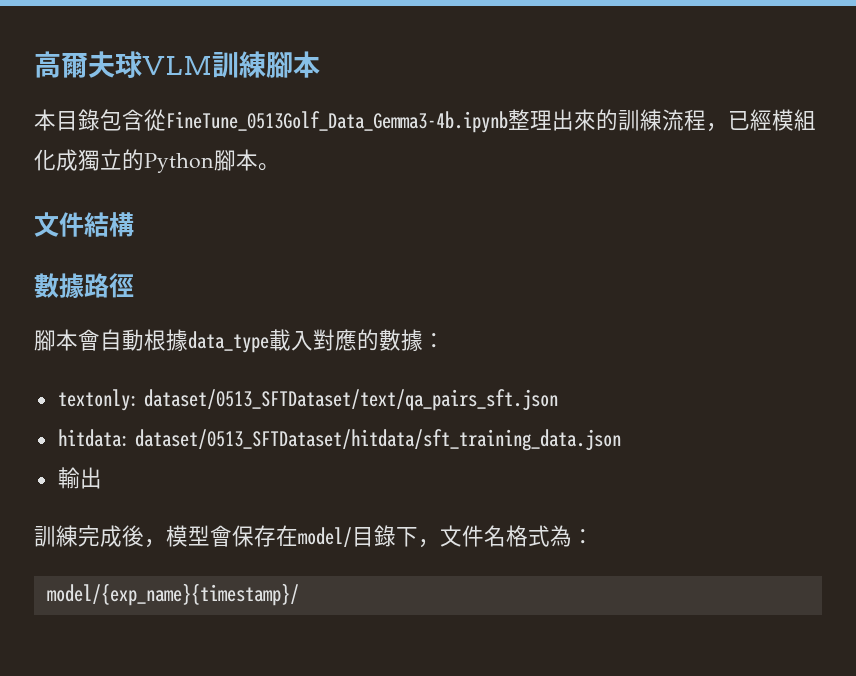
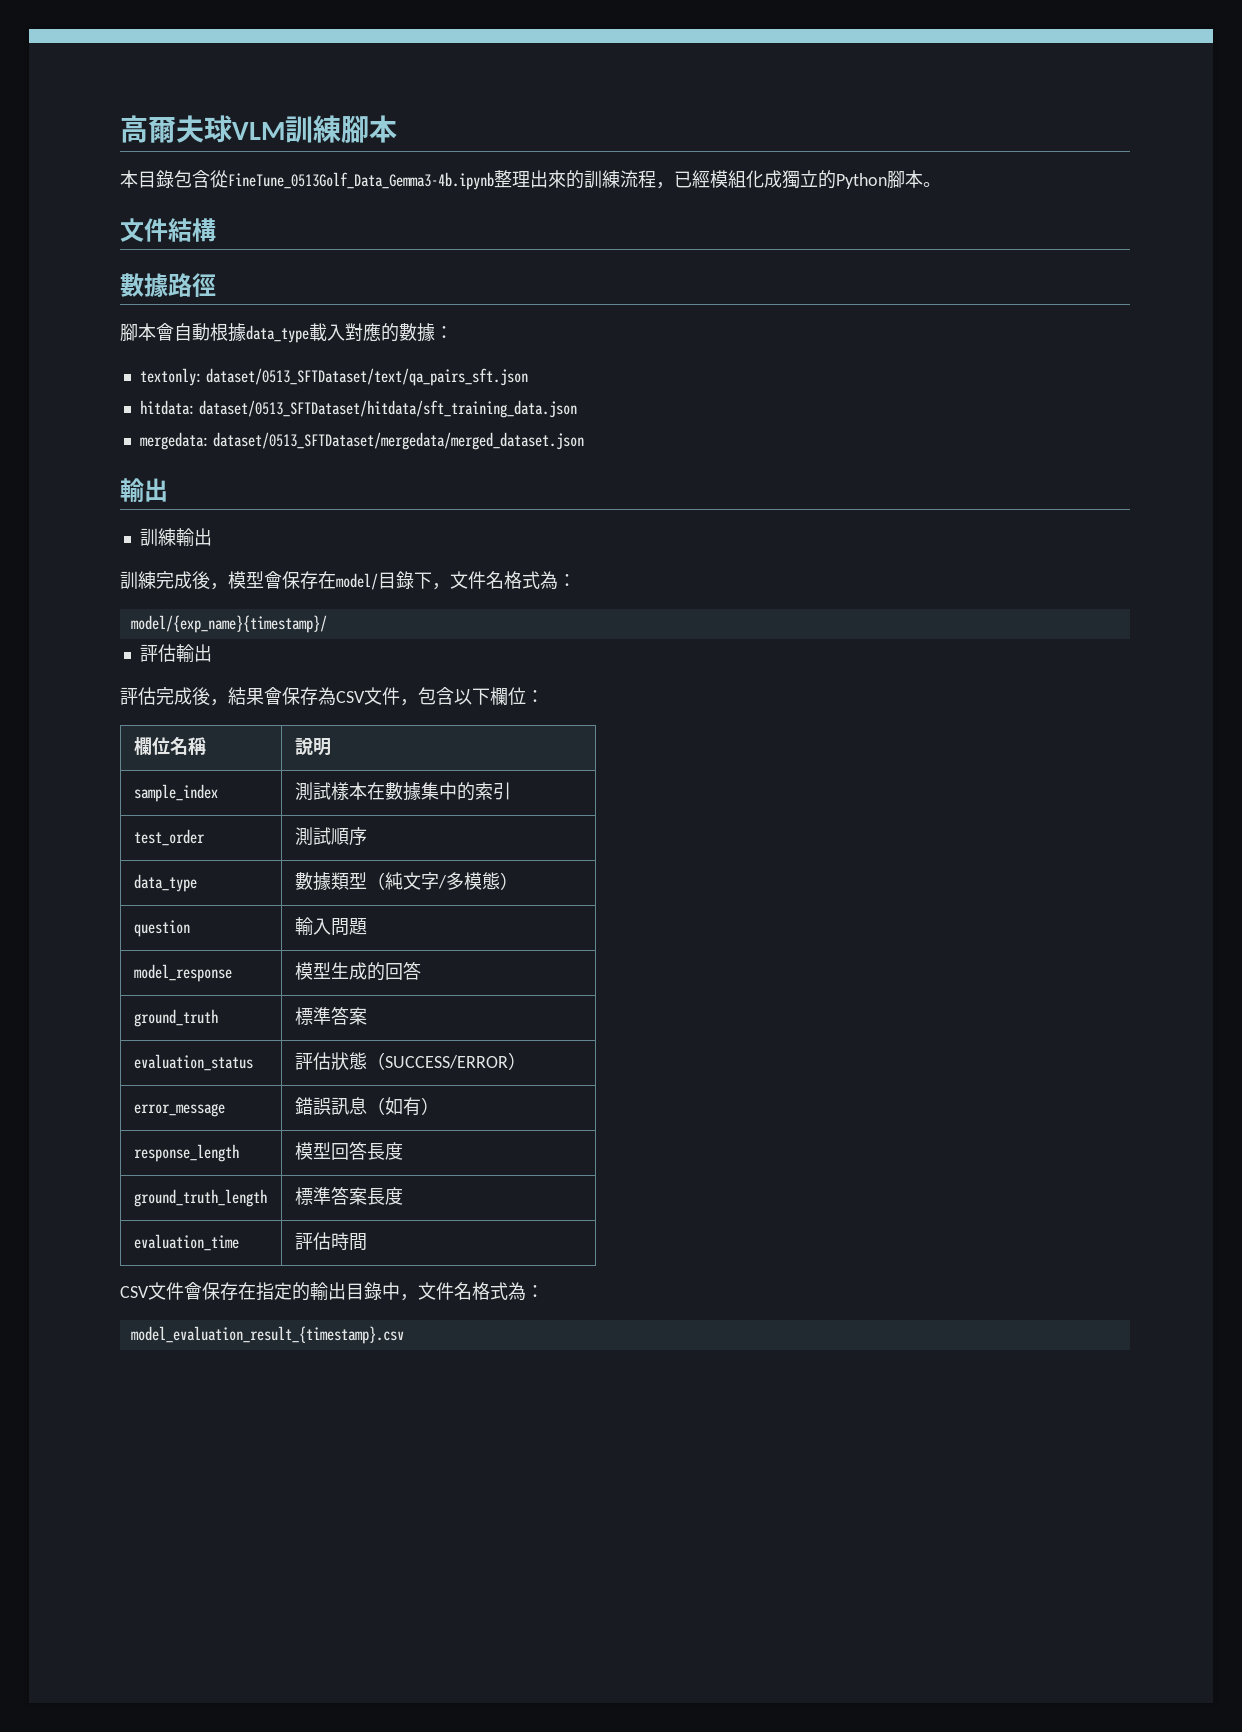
(621, 440) none -> [139,432,584,450] [120,478,168,502] [139,528,176,546] mergedata: dataset/0513_SFTDataset/mergedata/merged_dataset.json // 輸出 // 訓練
(299, 594) none -> [139,644,212,662] [120,687,544,706] [133,736,206,755] [294,738,331,756] [133,784,218,802] [294,782,511,801] [133,829,205,846] [294,827,367,846] [133,874,197,892] [294,872,518,891] [133,920,190,937] [294,917,367,936] [133,964,232,982] [294,962,421,981] [133,1009,218,1027] [294,1007,367,1025] [133,1054,253,1071] [294,1052,526,1071] [133,1103,225,1117] [294,1097,439,1116] [133,1144,239,1162] [294,1142,403,1160] [133,1189,267,1207] [294,1187,403,1205] [133,1234,239,1251] [294,1232,367,1251] [120,1282,544,1301] [130,1326,404,1344] // 評估輸出 // 評估完成後，結果會保存為CSV文件，包含以下欄位： // 欄位名稱 | 說明 // sample_index | 測試樣本在數據集中的索引 // test_order | 測試順序 // data_type | 數據類型（純文字/多模態） // question | 輸入問題 // model_response | 模型生成的回答 // ground_truth | 標準答案 // evaluation_status | 評估狀態（SUCCESS/ERROR） // error_message | 錯誤訊息（如有） // response_length | 模型回答長度 // ground_truth_length | 標準答案長度 // evaluation_time | 評估時間 // CSV文件會保存在指定的輸出目錄中，文件名格式為： // model_evaluation_result_{timestamp}.csv

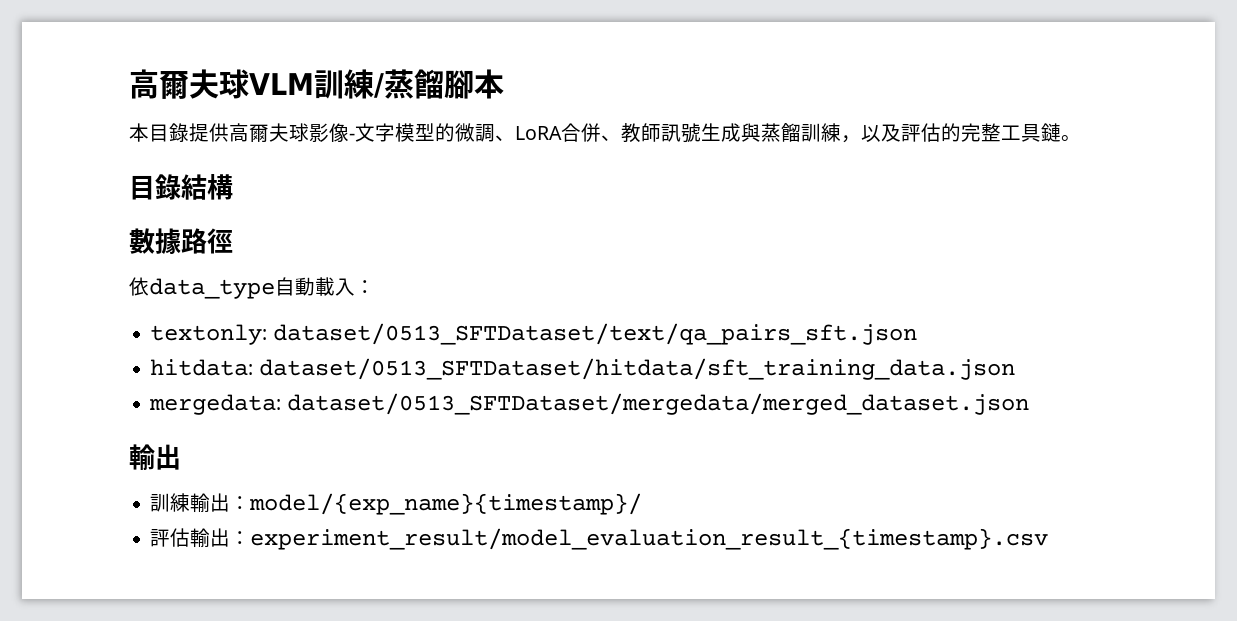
(341, 129) none -> [374,69,444,99] /蒸餾
[174,170,923,190] 包含從FineTune_0513Golf_Data_Gemma3-4b.ipynb整理出來的訓練流程，已經模組化成獨立的Python腳本 -> [189,123,1061,143] 提供高爾夫球影像-文字模型的微調、LoRA合併、教師訊號生成與蒸餾訓練，以及評估的完整工具鏈
[120,218,168,242] 文件 -> [129,174,181,200] 目錄
[120,323,435,343] 腳本會自動根據data_type載入對應的數據 -> [129,277,355,299] 依data_type自動載入
[120,571,576,590] // 訓練完成後，模型會保存在model/目錄下，文件名格式為： // -> [230,496,251,510] ：
[120,687,544,706] [133,736,206,755] [294,738,331,756] [133,784,218,802] [294,782,511,801] [133,829,205,846] [294,827,367,846] [133,874,197,892] [294,872,518,891] [133,920,190,937] [294,917,367,936] [133,964,232,982] [294,962,421,981] [133,1009,218,1027] [294,1007,367,1025] [133,1054,253,1071] [294,1052,526,1071] [133,1103,225,1117] [294,1097,439,1116] [133,1144,239,1162] [294,1142,403,1160] [133,1189,267,1207] [294,1187,403,1205] [133,1234,239,1251] [294,1232,367,1251] [120,1282,544,1301] [130,1326,404,1344] // 評估完成後，結果會保存為CSV文件，包含以下欄位： // 欄位名稱 | 說明 // sample_index | 測試樣本在數據集中的索引 // test_order | 測試順序 // data_type | 數據類型（純文字/多模態） // question | 輸入問題 // model_response | 模型生成的回答 // ground_truth | 標準答案 // evaluation_status | 評估狀態（SUCCESS/ERROR） // error_message | 錯誤訊息（如有） // response_length | 模型回答長度 // ground_truth_length | 標準答案長度 // evaluation_time | 評估時間 // CSV文件會保存在指定的輸出目錄中，文件名格式為： // model_evaluation_result_{timestamp}.csv -> [230,528,1049,550] ：experiment_result/model_evaluation_result_{timestamp}.csv

